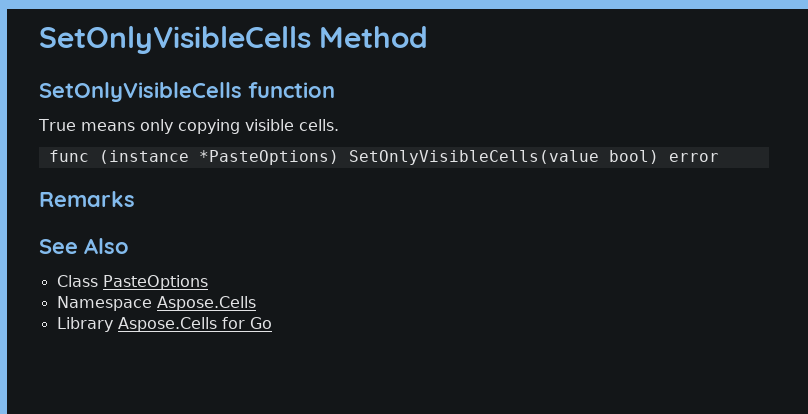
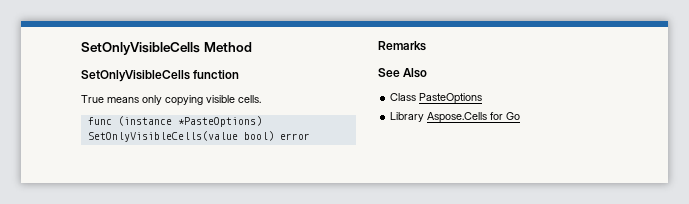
[56,296,256,311] // Namespace Aspose.Cells -> (483, 98) none

